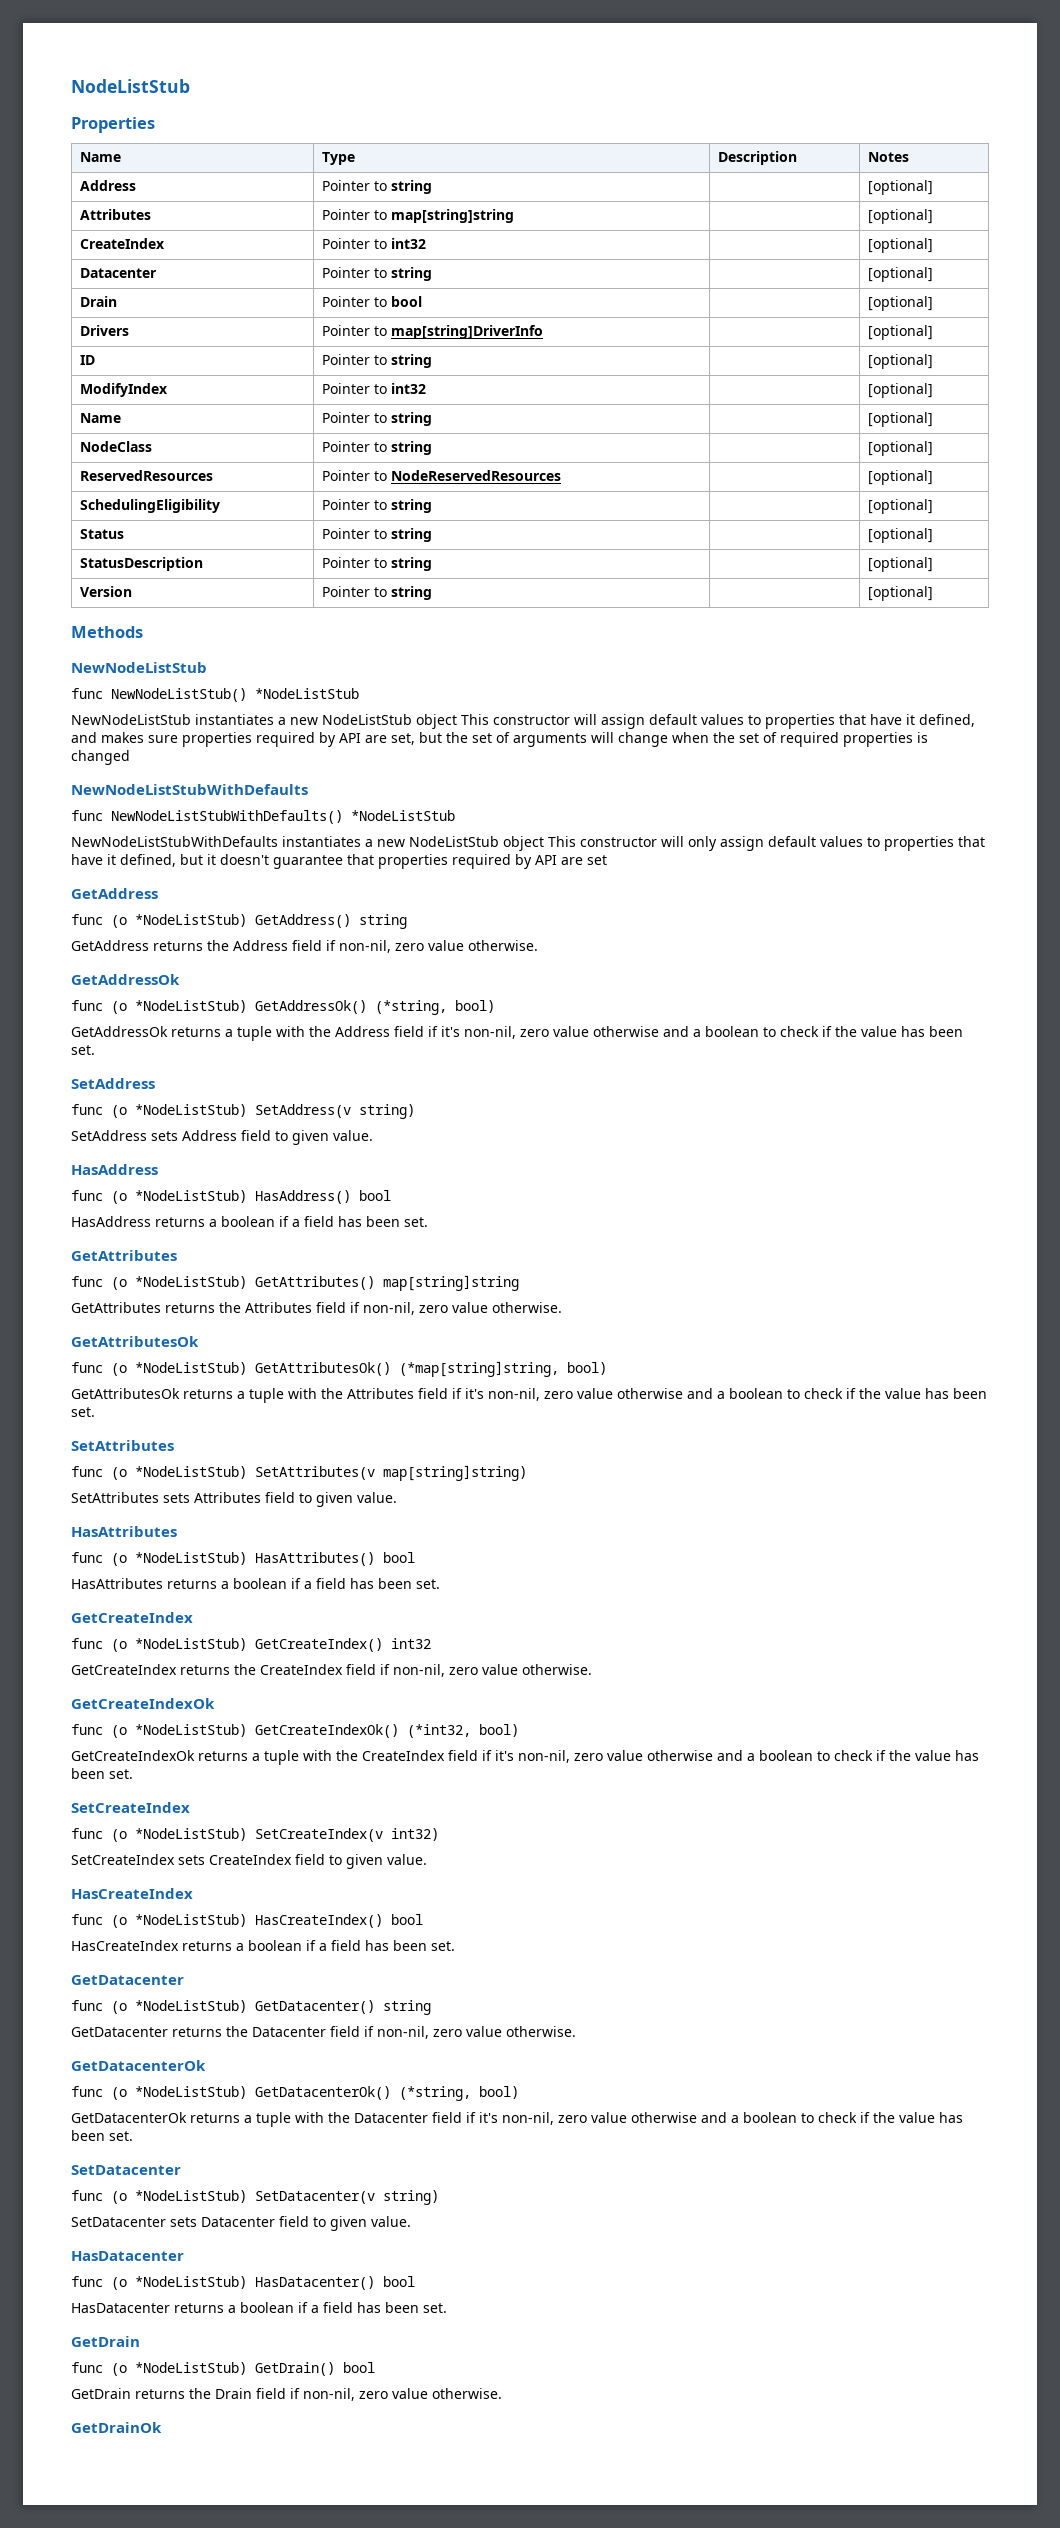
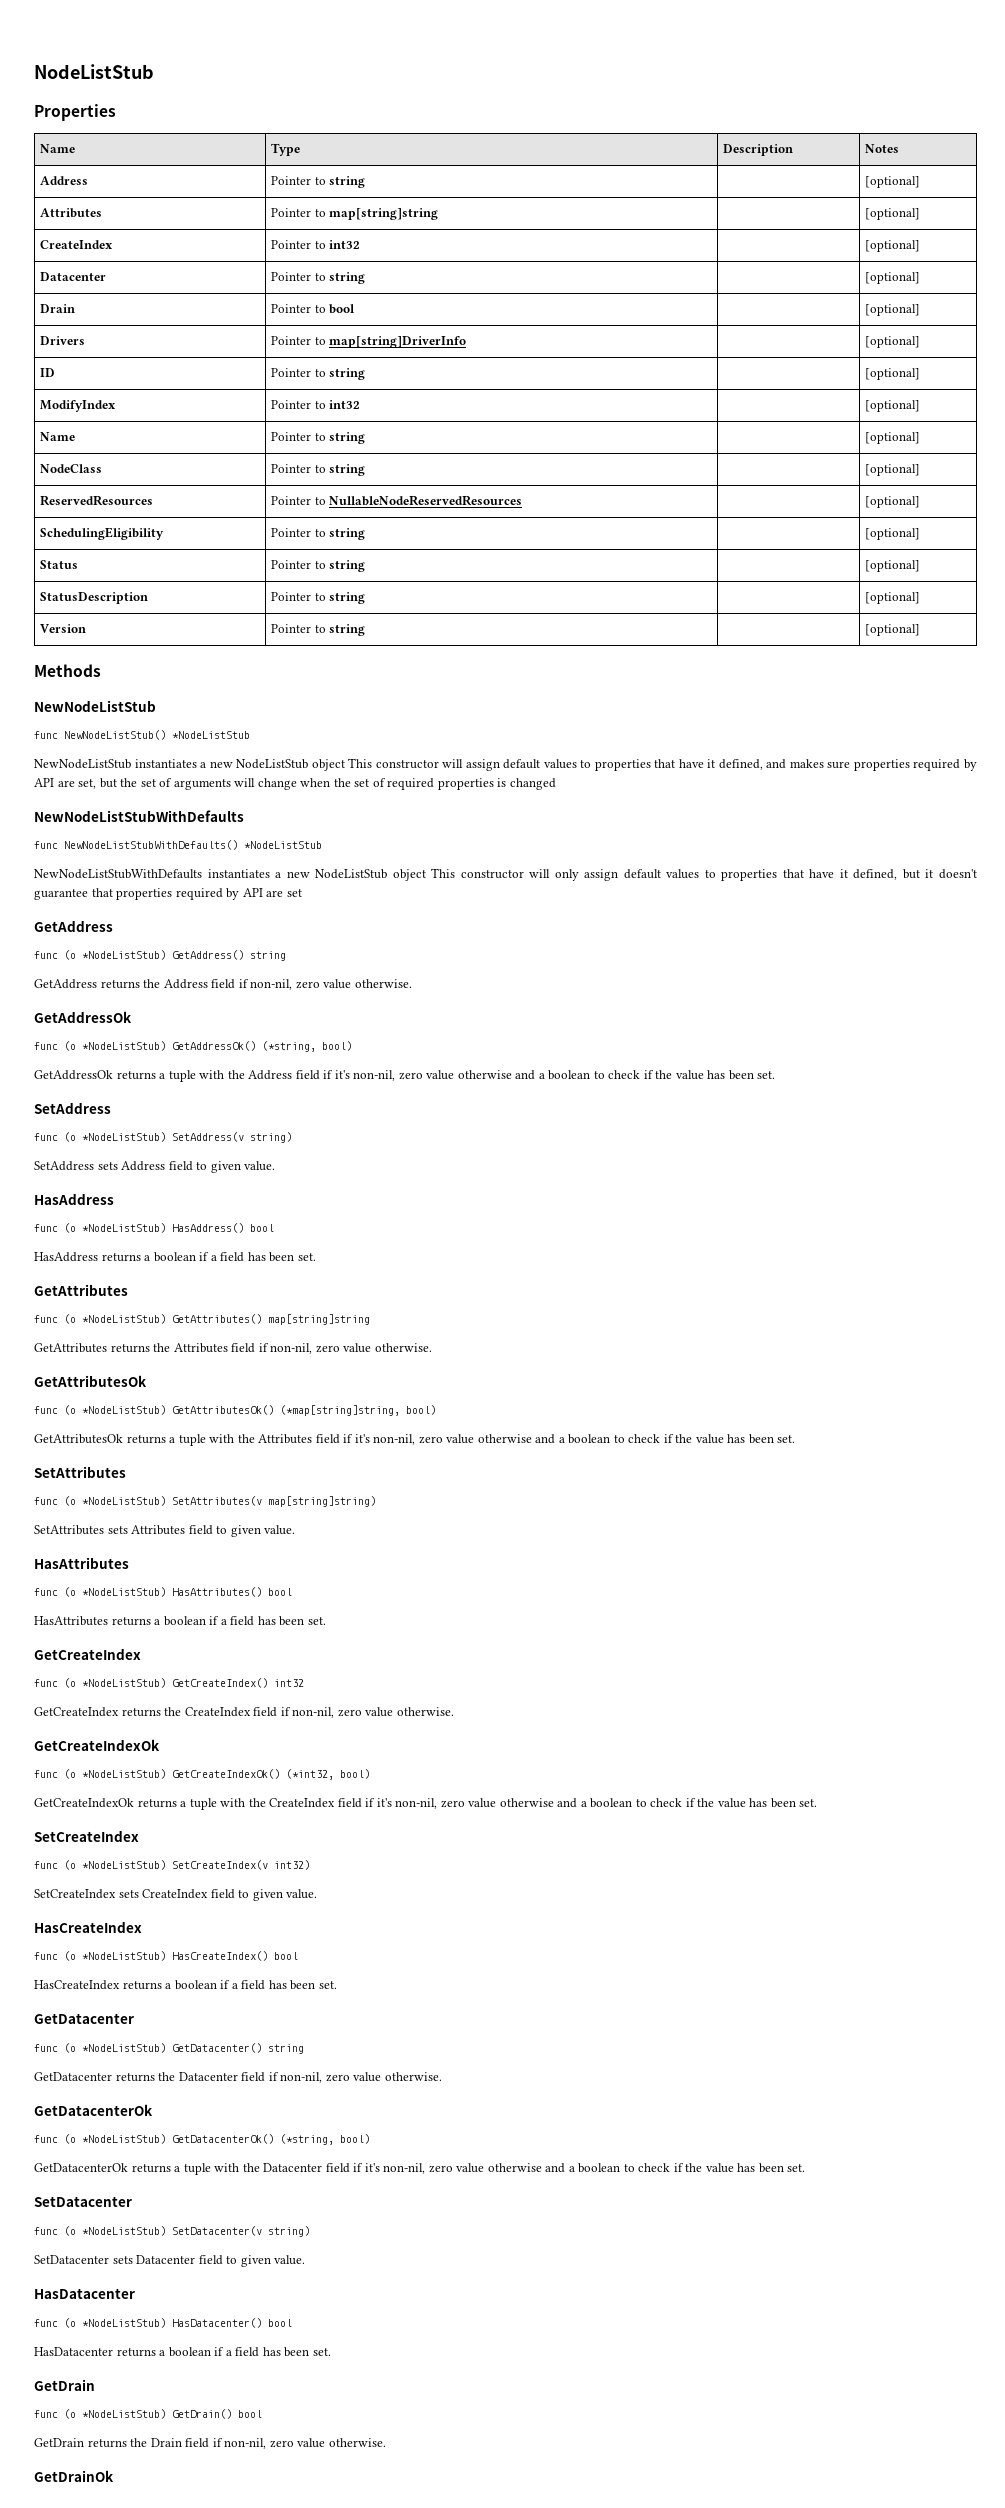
[391,470,562,481] NodeReservedResources -> [329,495,523,506] NullableNodeReservedResources

